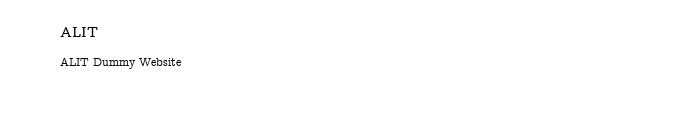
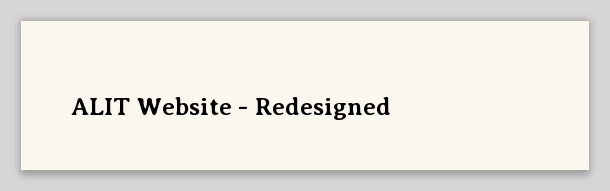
[60,27,98,37] [60,57,181,69] ALIT // ALIT Dummy Website -> [71,97,392,120] ALIT Website - Redesigned

